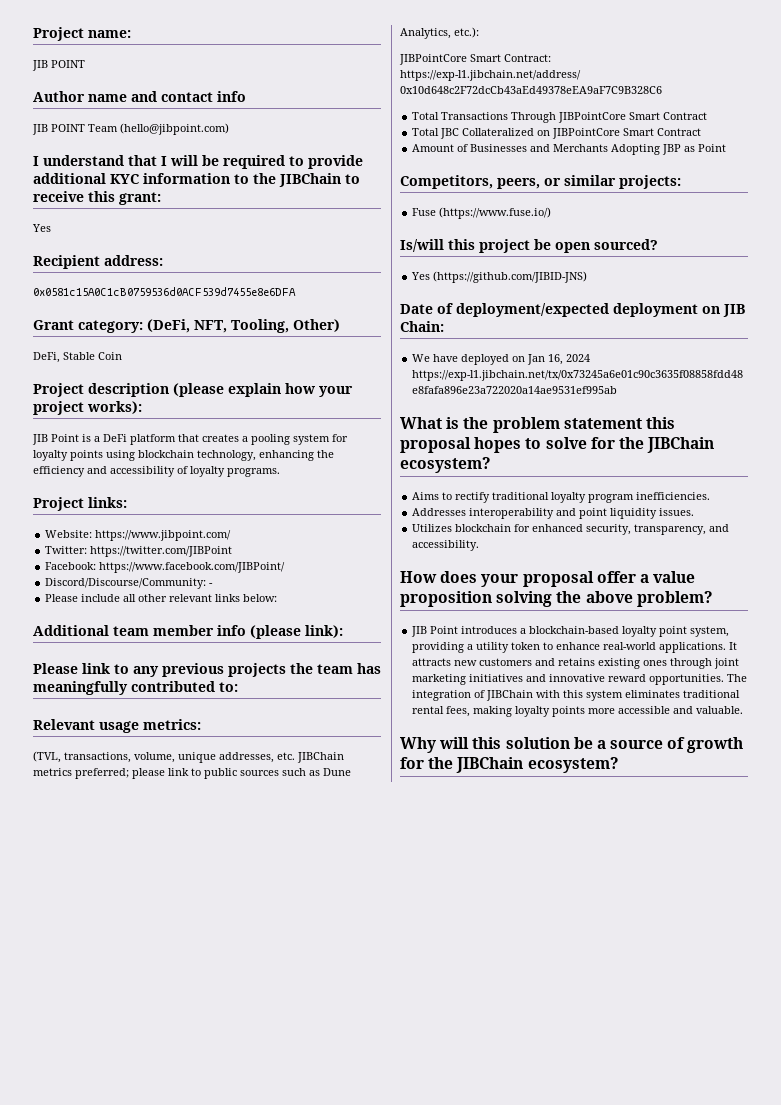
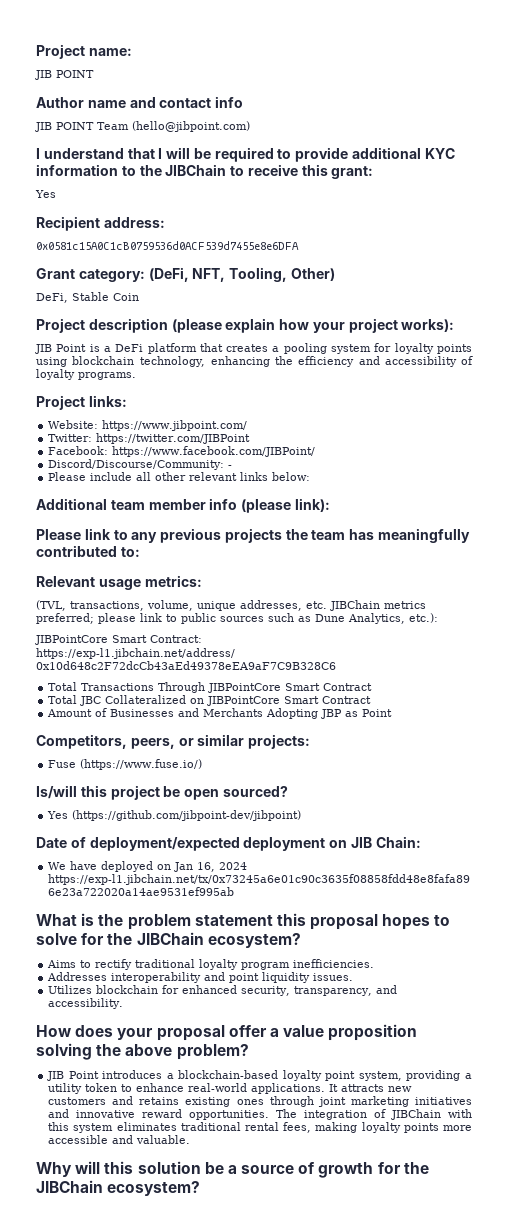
[433,271,588,283] (https://github.com/JIBID-JNS) -> [72,810,302,821] (https://github.com/jibpoint-dev/jibpoint)

